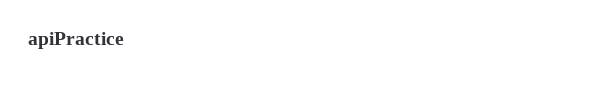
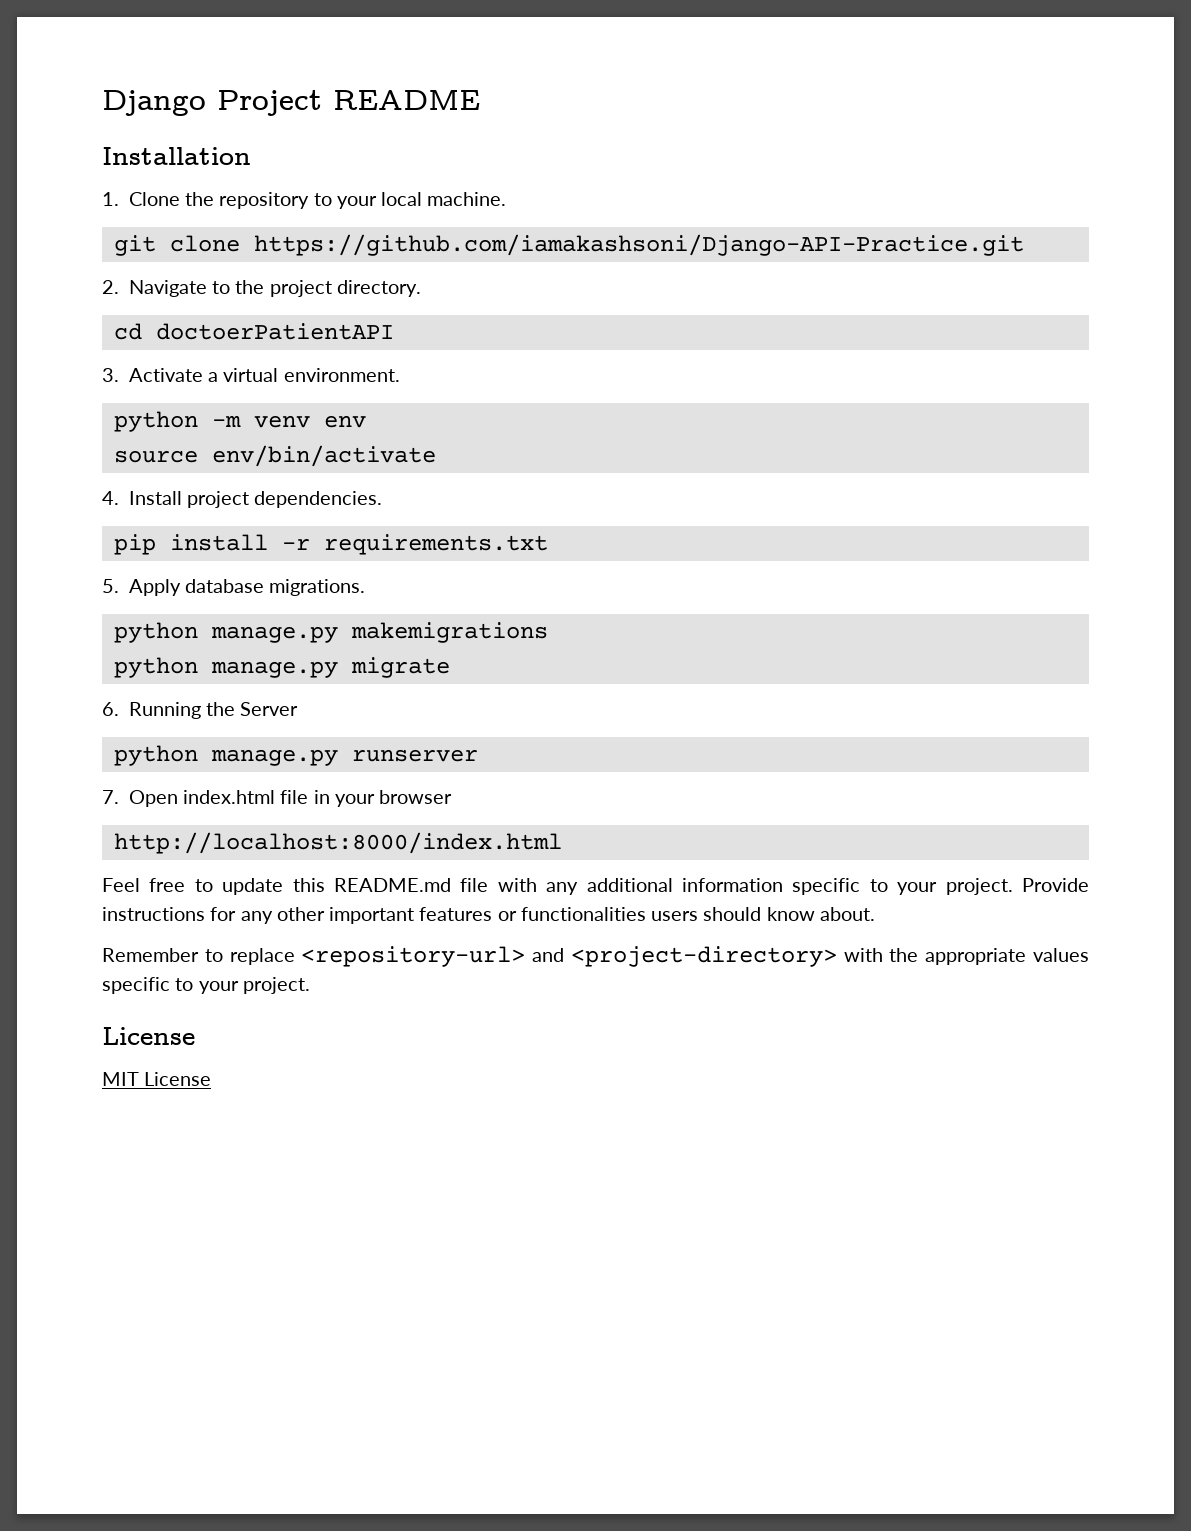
[28,32,124,49] apiPractice -> [102,90,480,116] [102,147,251,165] [102,192,507,209] [113,234,1024,256] [102,280,421,297] [113,323,394,340] [102,368,400,382] [113,411,366,432] [113,445,436,467] [102,491,383,508] [113,534,548,555] [102,579,366,596] [113,622,548,643] [113,657,450,678] [102,702,299,719] [113,745,478,766] [102,790,453,807] [113,832,562,854] [102,878,1089,895] [102,907,875,924] [102,946,1090,967] [102,977,310,994] [102,1027,195,1045] [102,1072,212,1086] Django Project README // Installation // 1. Clone the repository to your local machine. // git clone https://github.com/iamakashsoni/Django-API-Practice.git // 2. Navigate to the project directory. // cd doctoerPatientAPI // 3. Activate a virtual environment. // python -m venv env // source env/bin/activate // 4. Install project dependencies. // pip install -r requirements.txt // 5. Apply database migrations. // python manage.py makemigrations // python manage.py migrate // 6. Running the Server // python manage.py runserver // 7. Open index.html file in your browser // http://localhost:8000/index.html // Feel free to update this README.md file with any additional information specific to your project. Provide instructions for any other important features or functionalities users should know about. // Remember to replace <repository-url> and <project-directory> with the appropriate values specific to your project. // License // MIT License

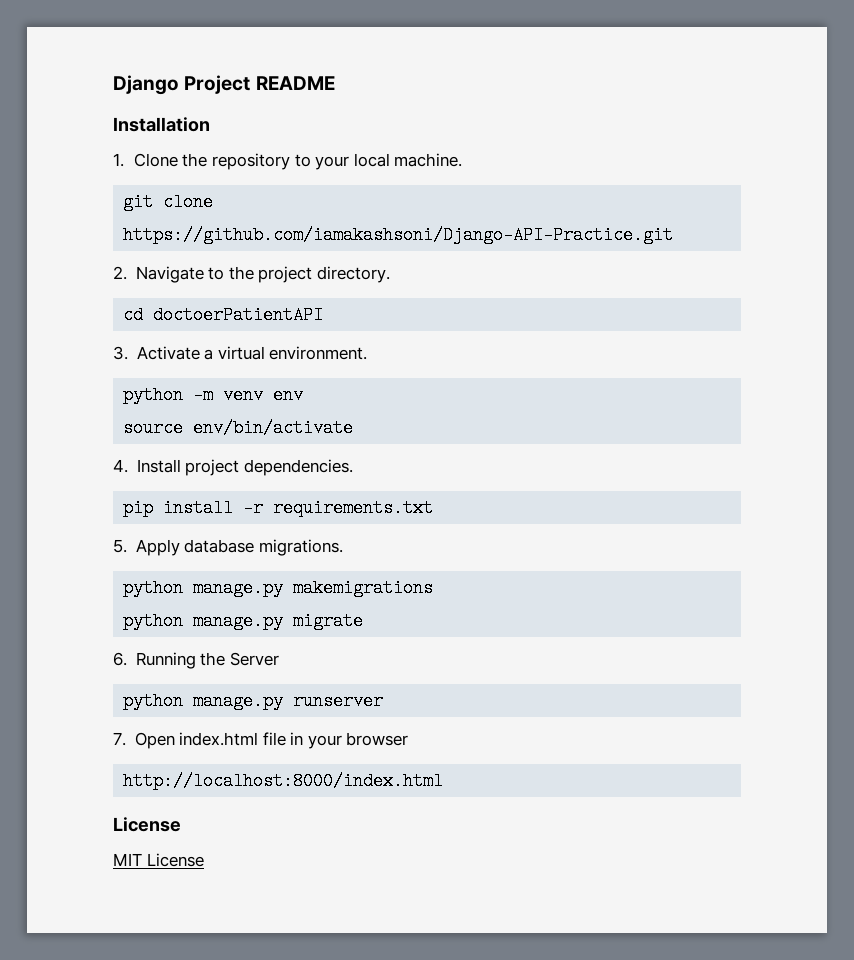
[102,878,1089,895] [102,907,875,924] [102,946,1090,967] [102,977,310,994] // Feel free to update this README.md file with any additional information specific to your project. Provide instructions for any other important features or functionalities users should know about. // Remember to replace <repository-url> and <project-directory> with the appropriate values specific to your project. -> (444, 781) none

